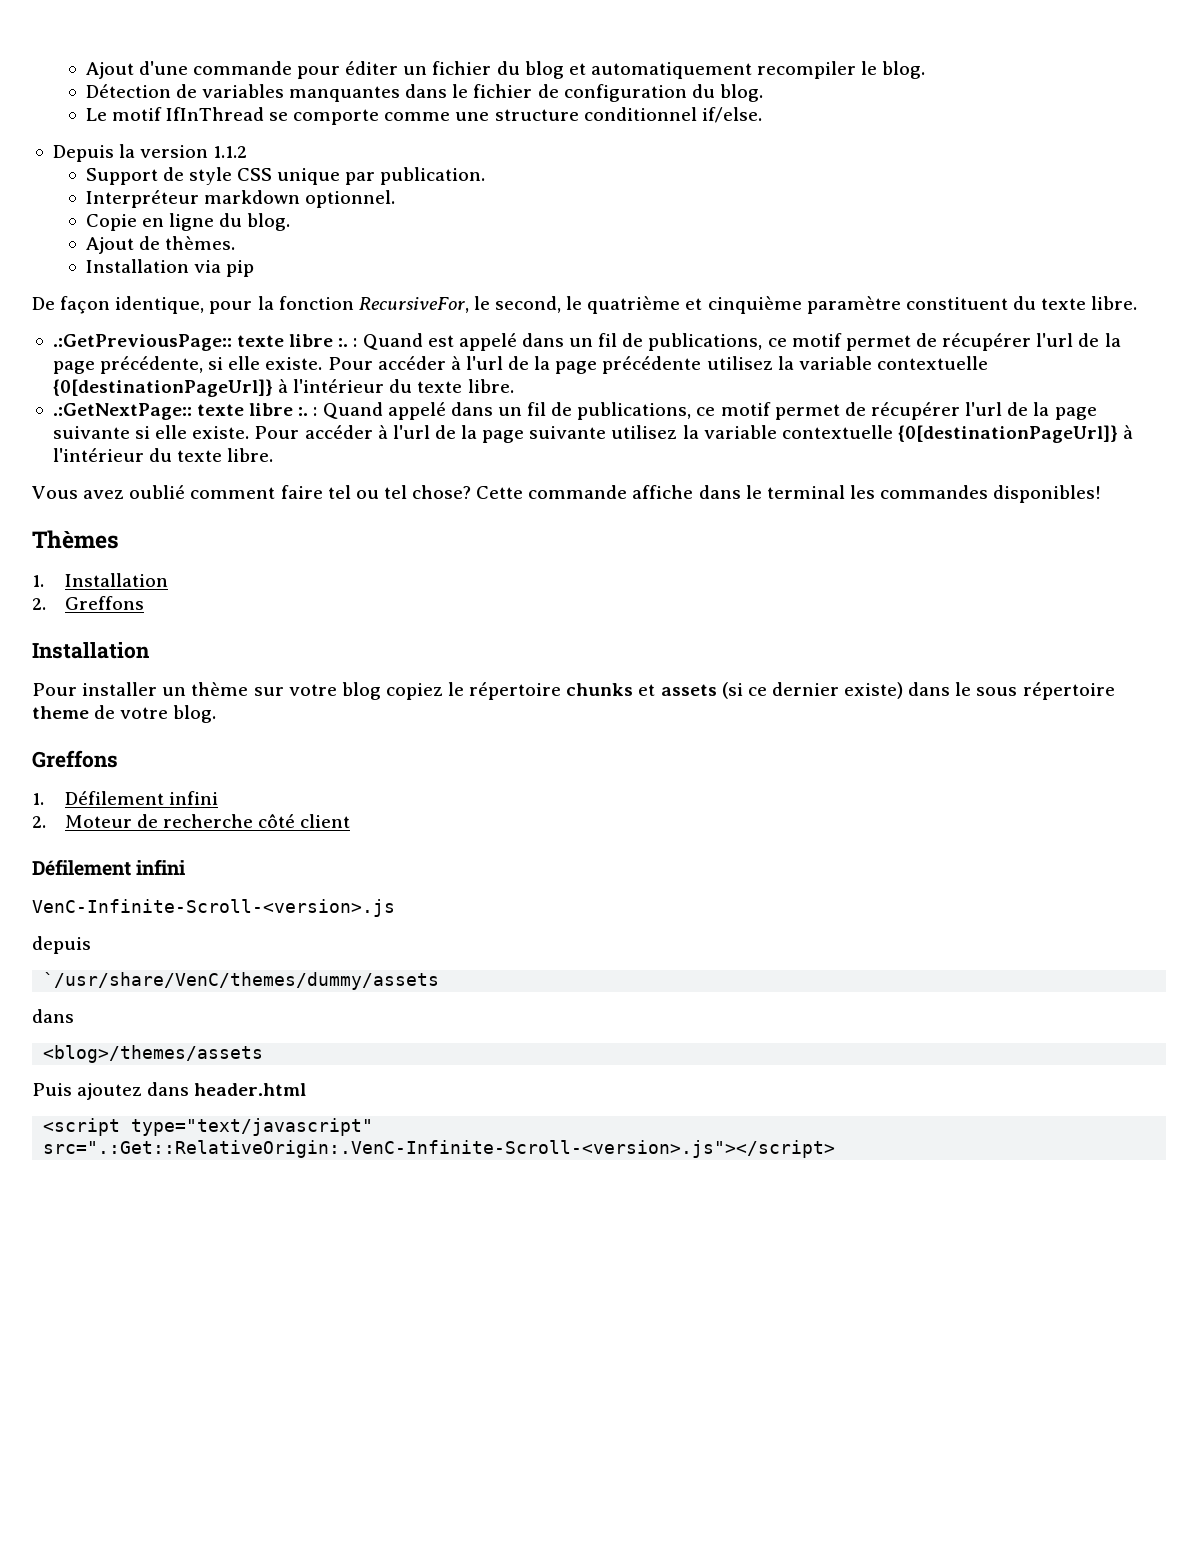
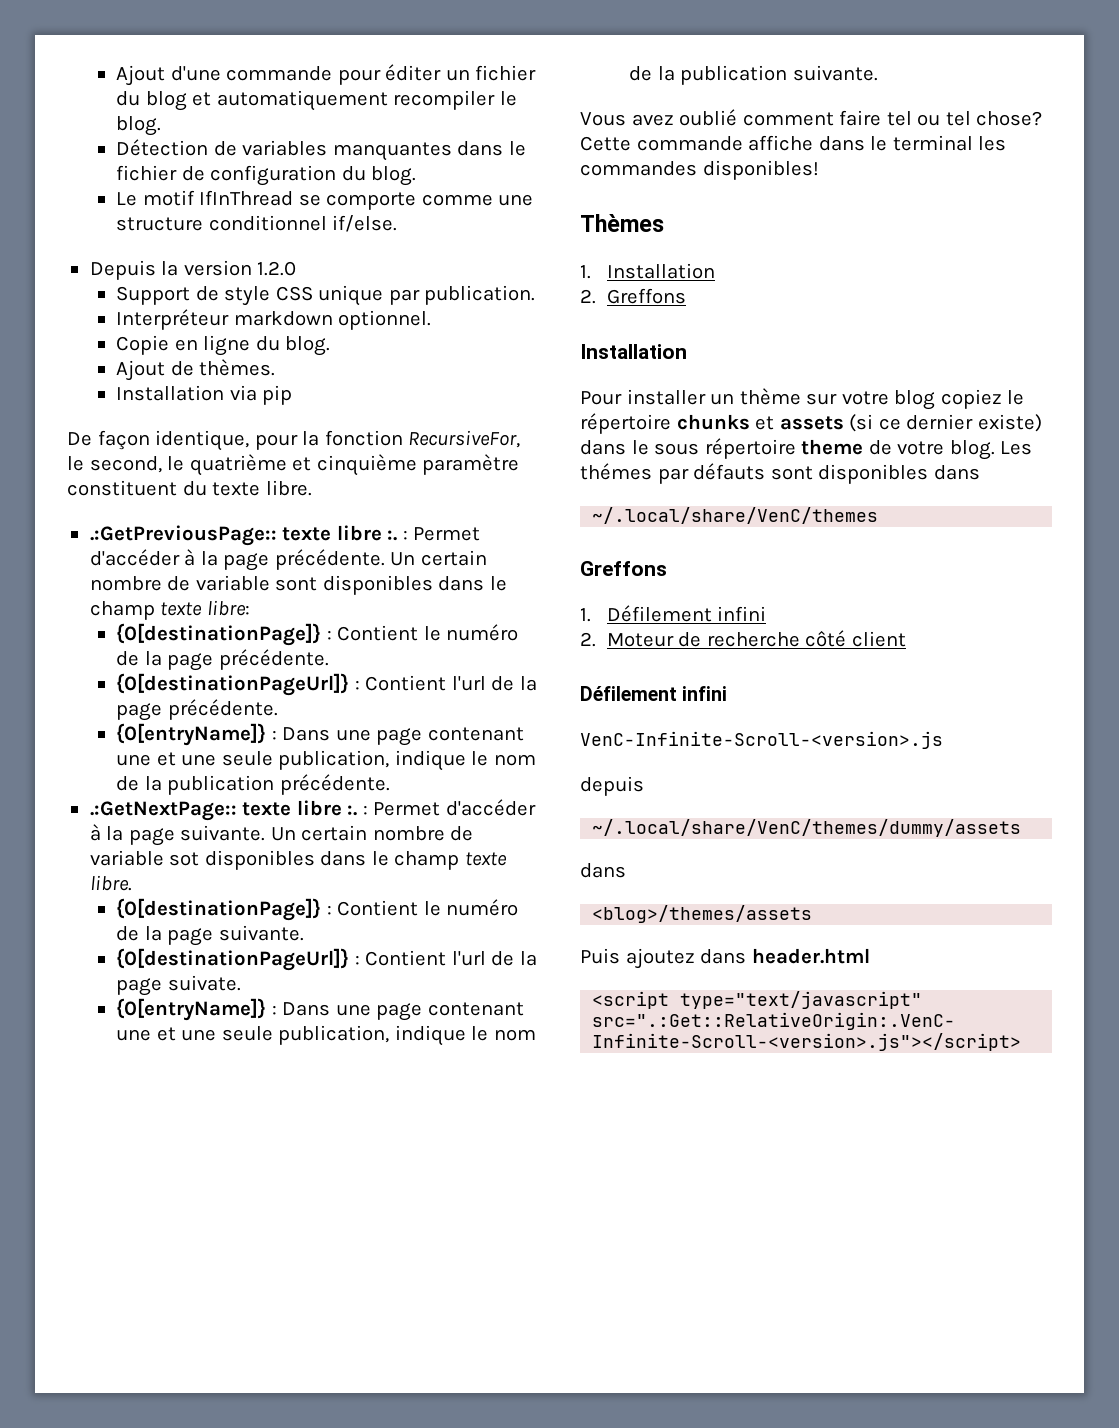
[213,146,248,158] 1.1.2 -> [257,261,297,276] 1.2.0
[362,333,1121,351] [52,356,988,374] [52,379,514,397] Quand est appelé dans un fil de publications, ce motif permet de récupérer l'url de la page précédente, si elle existe. Pour accéder à l'url de la page précédente utilisez la variable contextuelle {0[destinationPageUrl]} à l'intérieur du texte libre. -> [413,527,481,541] [89,549,487,571] [89,575,507,595] [89,600,250,620] [116,623,519,646] [116,649,329,671] [116,673,537,696] [116,699,278,721] [116,723,524,746] [116,750,537,771] [116,774,390,795] Permet d'accéder à la page précédente. Un certain nombre de variable sont disponibles dans le champ texte libre: // {0[destinationPage]} : Contient le numéro de la page précédente. // {0[destinationPageUrl]} : Contient l'url de la page précédente. // {0[entryName]} : Dans une page contenant une et une seule publication, indique le nom de la publication précédente.
[322,402,1097,420] [52,425,1134,443] [52,448,274,462] Quand appelé dans un fil de publications, ce motif permet de récupérer l'url de la page suivante si elle existe. Pour accéder à l'url de la page suivante utilisez la variable contextuelle {0[destinationPageUrl]} à l'intérieur du texte libre. -> [373,799,536,816] [89,824,474,846] [89,850,507,870] [89,875,132,891] [116,898,519,921] [116,925,304,946] [116,948,537,971] [116,975,241,996] [116,998,524,1021] [116,1025,537,1046] [629,65,878,85] Permet d'accéder à la page suivante. Un certain nombre de variable sot disponibles dans le champ texte libre. // {0[destinationPage]} : Contient le numéro de la page suivante. // {0[destinationPageUrl]} : Contient l'url de la page suivate. // {0[entryName]} : Dans une page contenant une et une seule publication, indique le nom de la publication suivante.
(217, 714) none -> [1000,441,1033,455] [580,463,980,484] [592,507,879,524] Les thémes par défauts sont disponibles dans // ~/.local/share/VenC/themes
[43,972,440,990] `/usr/share/VenC/themes/dummy/assets -> [592,819,1022,837] ~/.local/share/VenC/themes/dummy/assets

